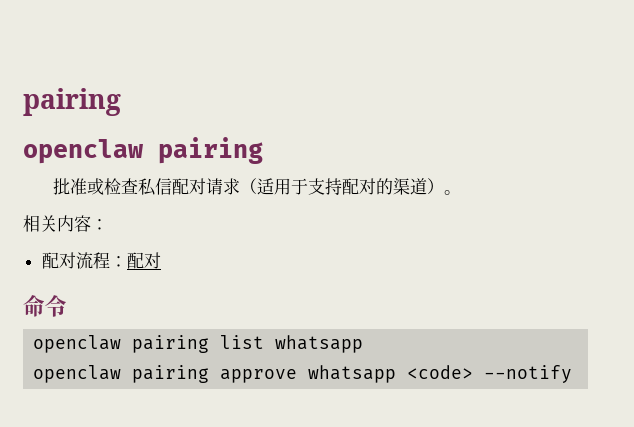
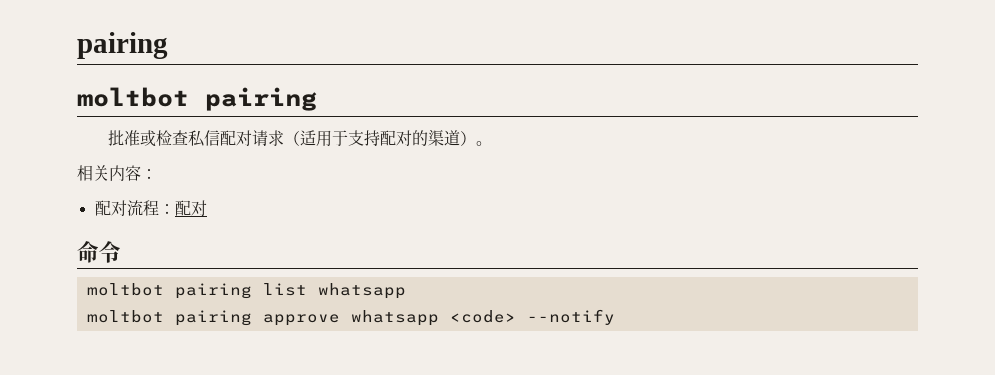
[23,88,121,116] [23,139,143,164] pairing // openclaw -> [77,32,168,59] [77,87,189,107] pairing // moltbot
[33,335,122,353] openclaw -> [86,283,164,296] moltbot
[33,365,122,383] openclaw -> [86,310,164,323] moltbot

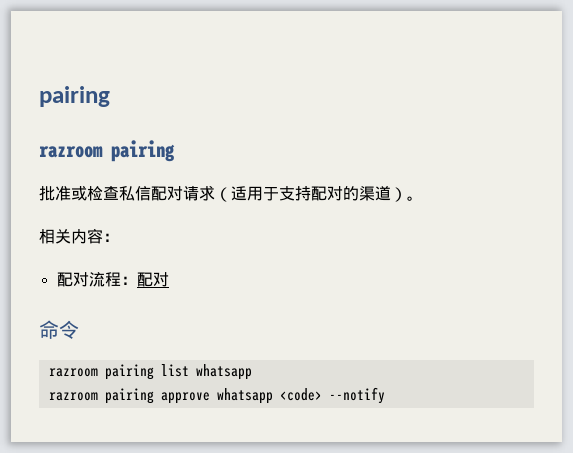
[77,32,168,59] [77,87,189,107] pairing // moltbot -> [39,86,110,107] [39,146,103,158] pairing // razroom
[86,283,164,296] moltbot -> [48,368,98,377] razroom
[86,310,164,323] moltbot -> [48,392,98,401] razroom

